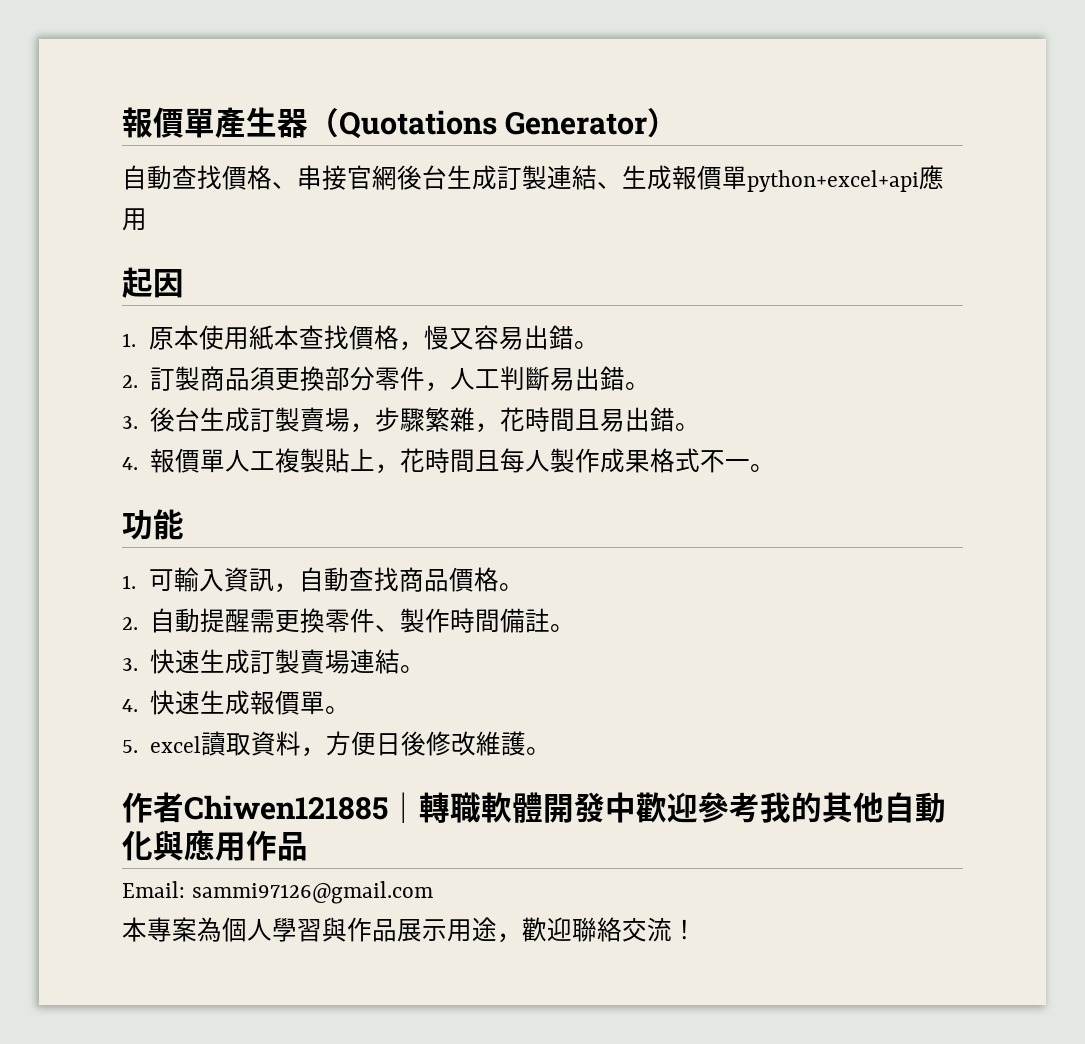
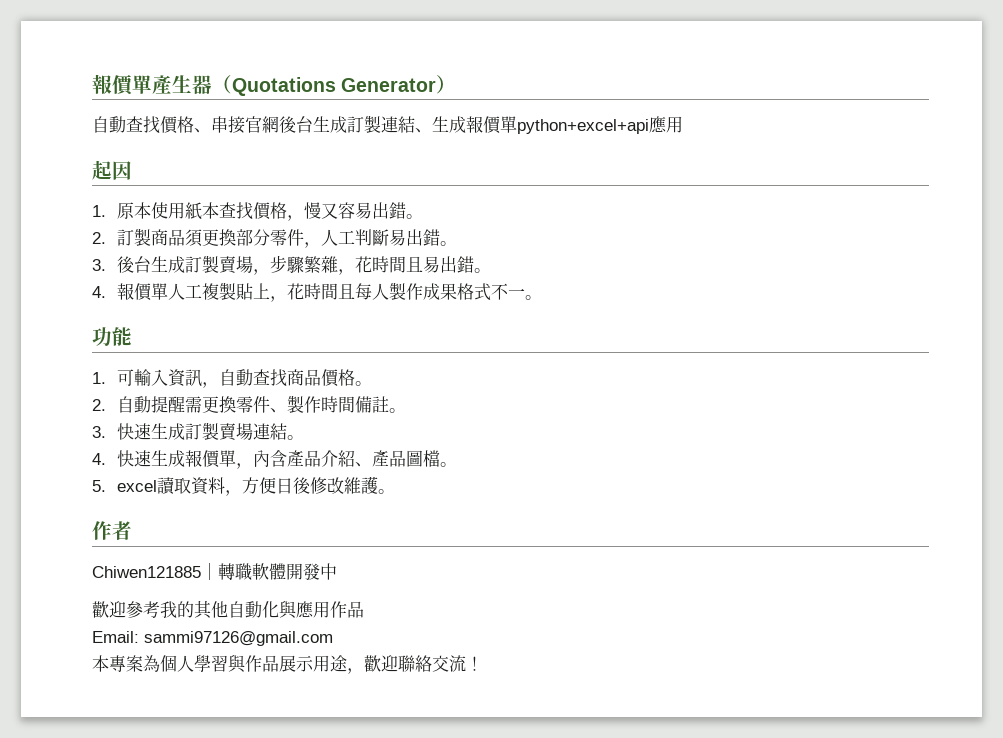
(326, 703) none -> [236,450,441,469] ，內含產品介紹、產品圖檔
(184, 807) none -> (132, 530) //
(636, 807) none -> (337, 571) //

